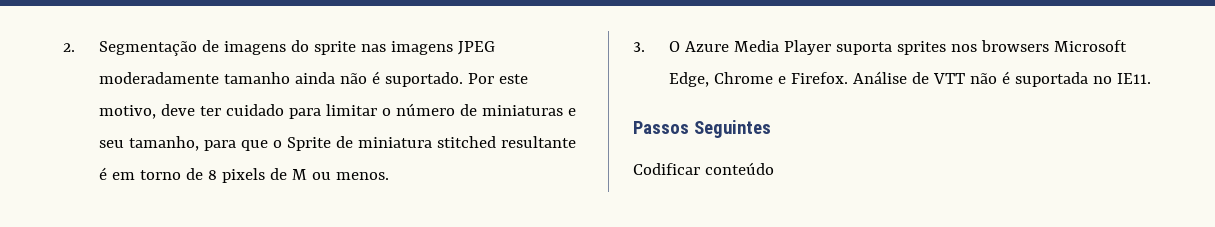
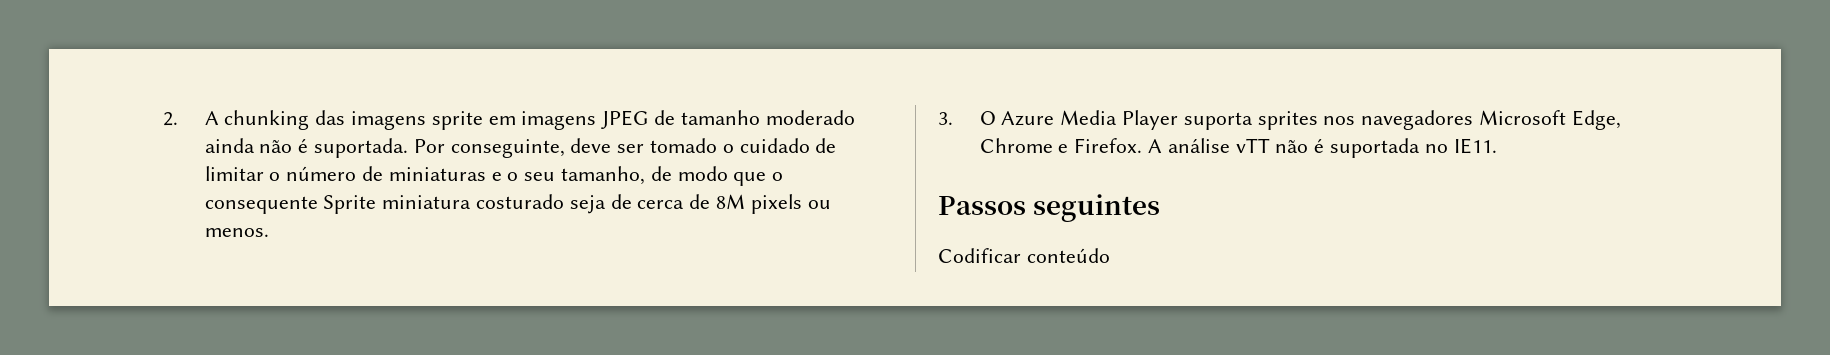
[98,40,495,56] [98,71,528,87] [98,104,321,119] Segmentação de imagens do sprite nas imagens JPEG moderadamente tamanho ainda não é suportado. Por este motivo, deve ter cuidado para -> [204,110,855,130] [204,138,837,158] A chunking das imagens sprite em imagens JPEG de tamanho moderado ainda não é suportada. Por conseguinte, deve ser tomado o cuidado de
(576, 112) none -> [507,172,519,181] o
[203,136,576,151] [98,167,307,183] para que o Sprite de miniatura stitched resultante é em torno de 8 pixels de M -> [650,166,784,186] [204,194,802,214] de modo que o consequente Sprite miniatura costurado seja de cerca de 8M pixels
[980,40,1049,52] browsers -> [1361,110,1474,130] navegadores
[852,71,965,84] Análise de VTT -> [1148,138,1270,153] A análise vTT
[693,120,771,138] Seguintes -> [1033,194,1161,222] seguintes

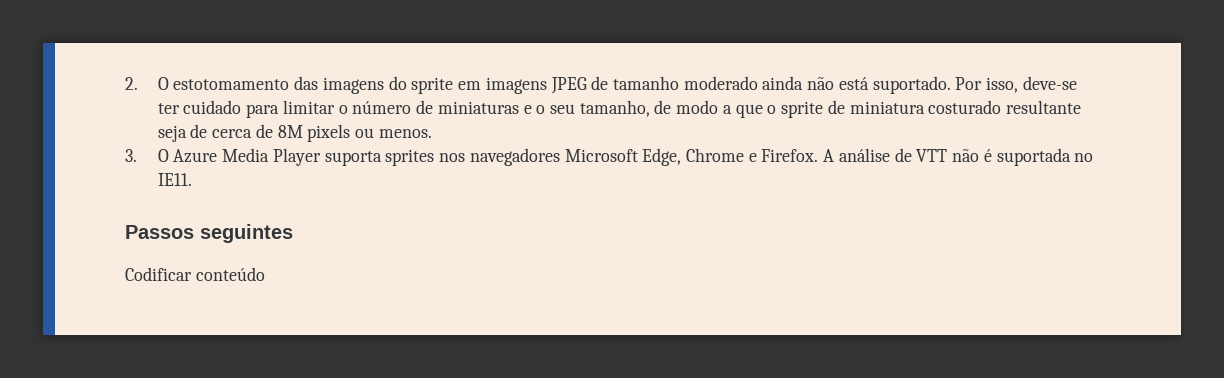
[204,110,310,130] A chunking -> [157,77,290,90] O estotomamento
(427, 120) none -> [388,76,407,90] do
[298,138,837,158] é suportada. Por conseguinte, deve ser tomado o cuidado de -> [838,76,1077,94] [157,100,280,118] está suportado. Por isso, deve-se ter cuidado para
(728, 173) none -> [722,105,732,114] a
[204,195,377,214] consequente Sprite -> [781,100,845,118] sprite de
(565, 201) none -> [1005,100,1081,114] resultante
[1235,138,1270,153] vTT -> [894,148,948,162] de VTT

